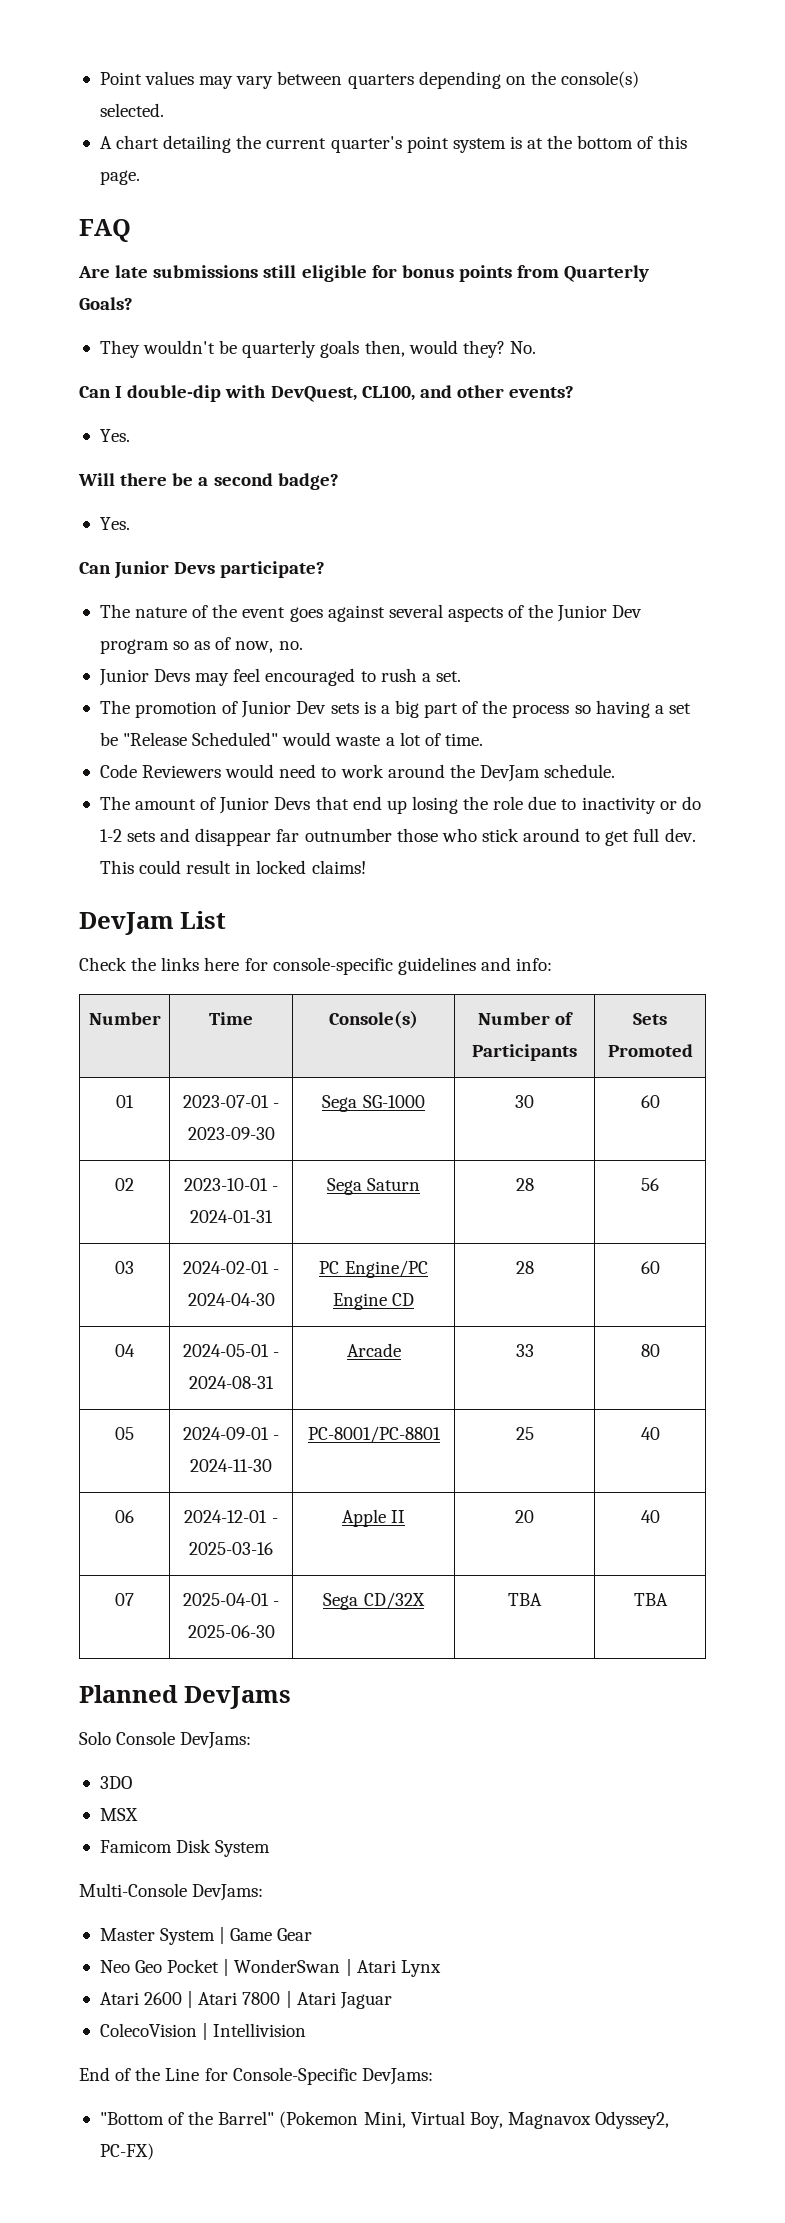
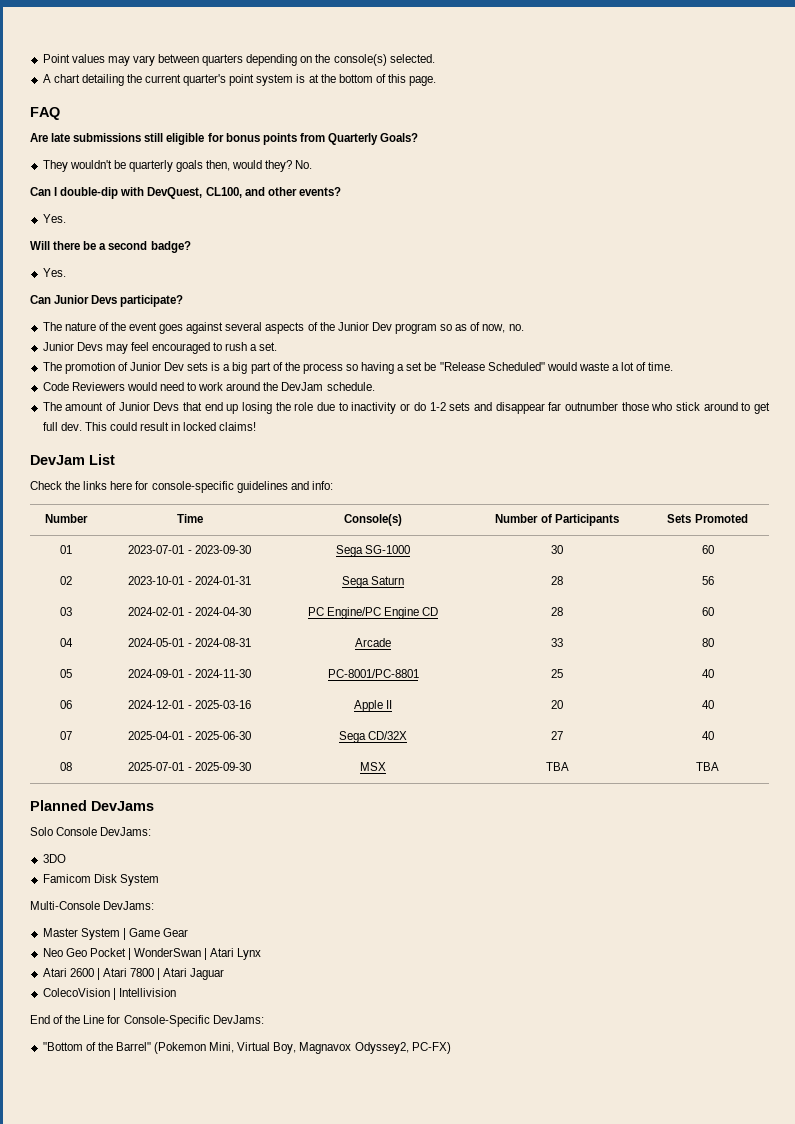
(425, 1600) none -> [551,731,563,740] [701,731,714,740] [59,762,72,771] [128,762,251,771] [360,762,386,771] | 27 | 40 // 08 | 2025-07-01 - 2025-09-30 | MSX
[99,1808,138,1821] // MSX -> (66, 858) none

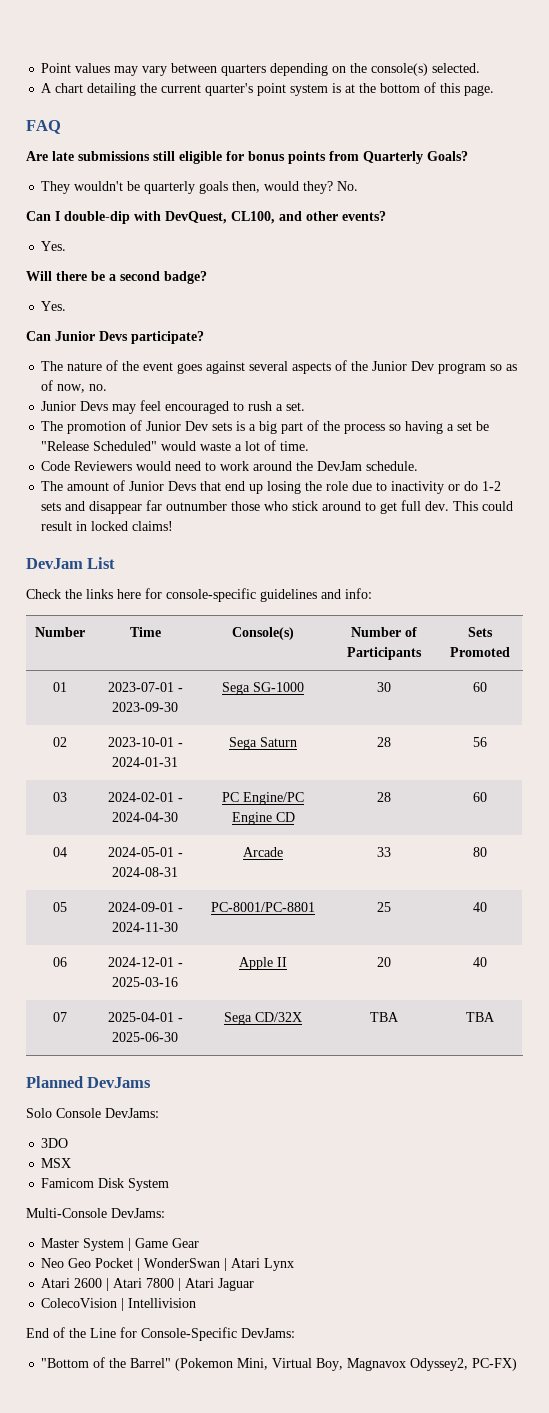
[551,731,563,740] [701,731,714,740] [59,762,72,771] [128,762,251,771] [360,762,386,771] | 27 | 40 // 08 | 2025-07-01 - 2025-09-30 | MSX -> (302, 1017) none
(66, 858) none -> [41,1158,72,1168] // MSX

